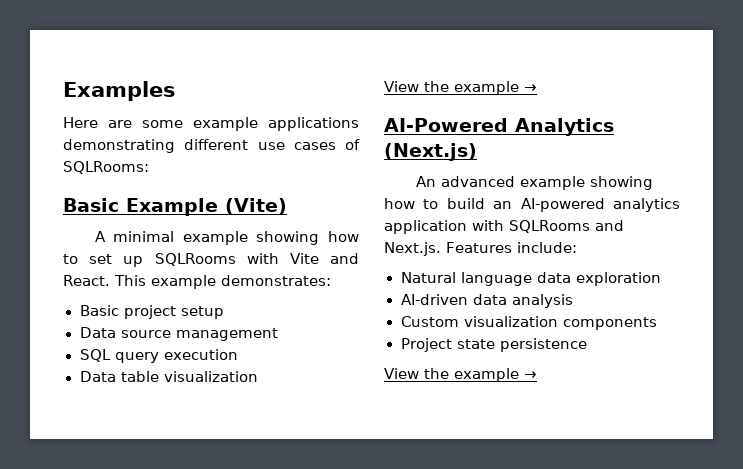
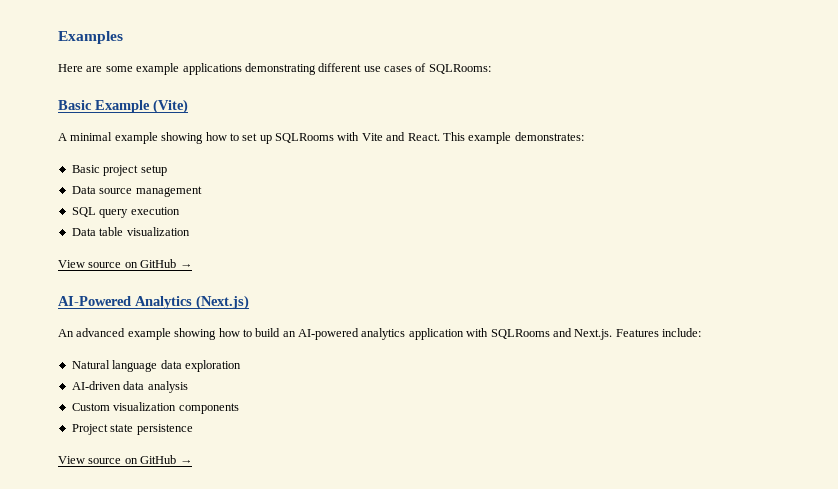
[424,81,519,95] the example -> [88,259,177,268] source on GitHub
[424,368,519,382] the example -> [88,455,177,464] source on GitHub

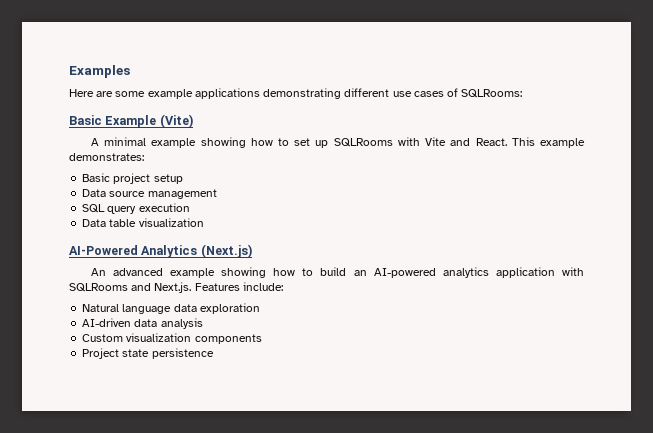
[58,259,193,268] // View source on GitHub → -> (204, 222) none
[58,455,193,464] // View source on GitHub → -> (214, 353) none

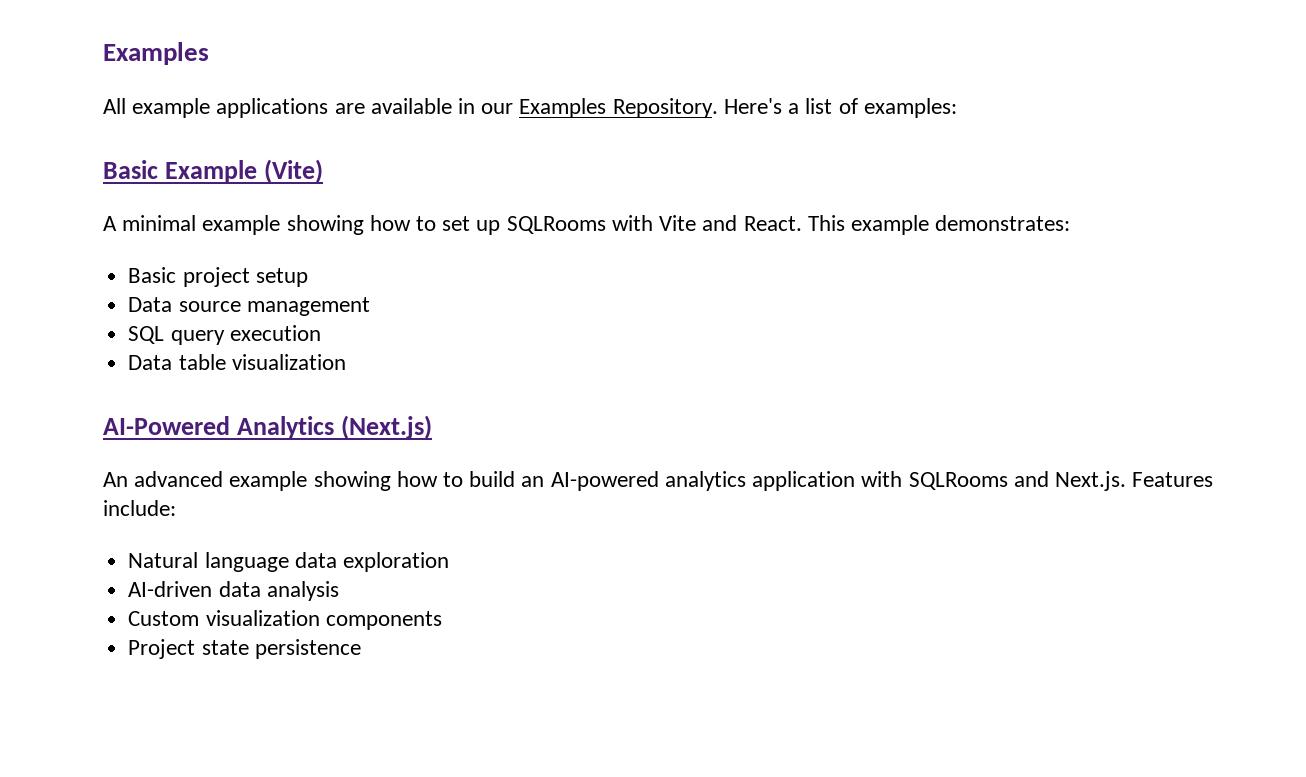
[69,88,523,99] Here are some example applications demonstrating different use cases of SQLRooms: -> [103,98,957,118] All example applications are available in our Examples Repository. Here's a list of examples:

